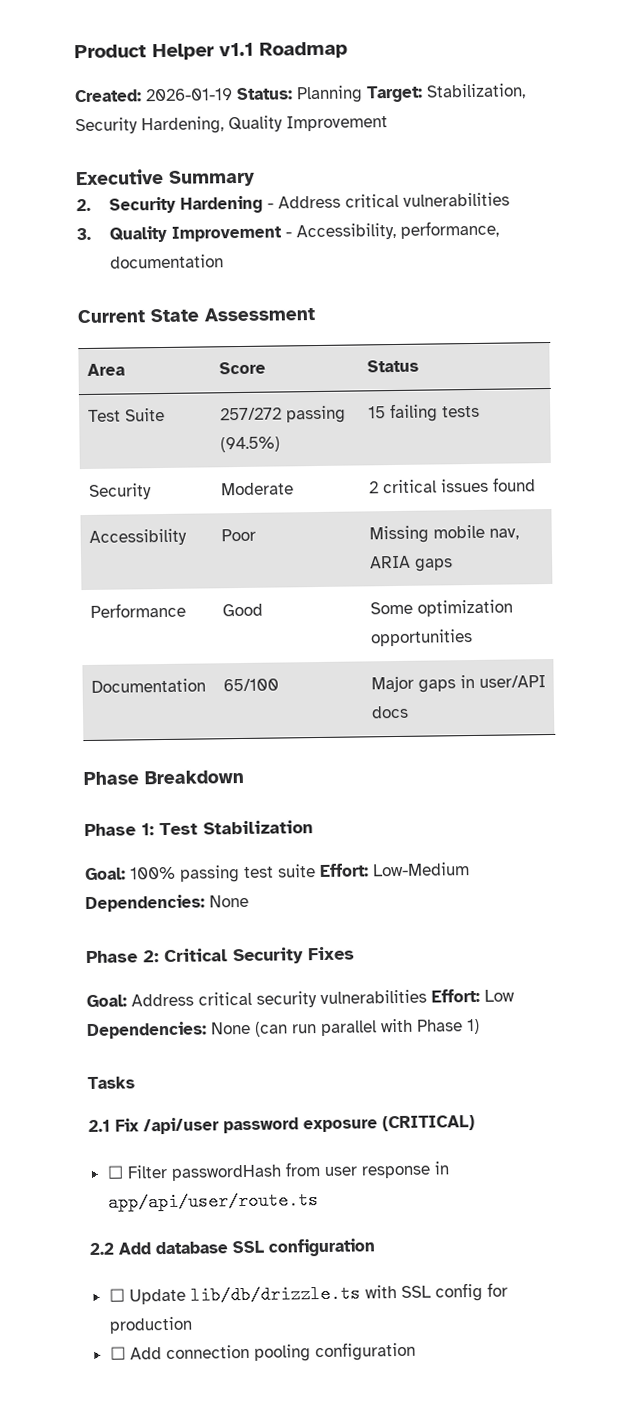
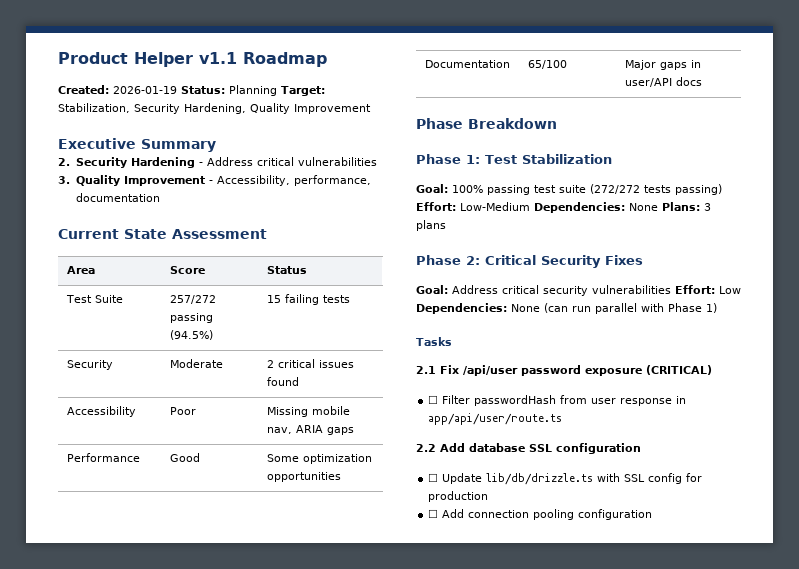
(316, 871) none -> [590,184,722,195] (272/272 tests passing)
(249, 901) none -> [662,202,711,211] [416,220,446,231] Plans: 3 plans

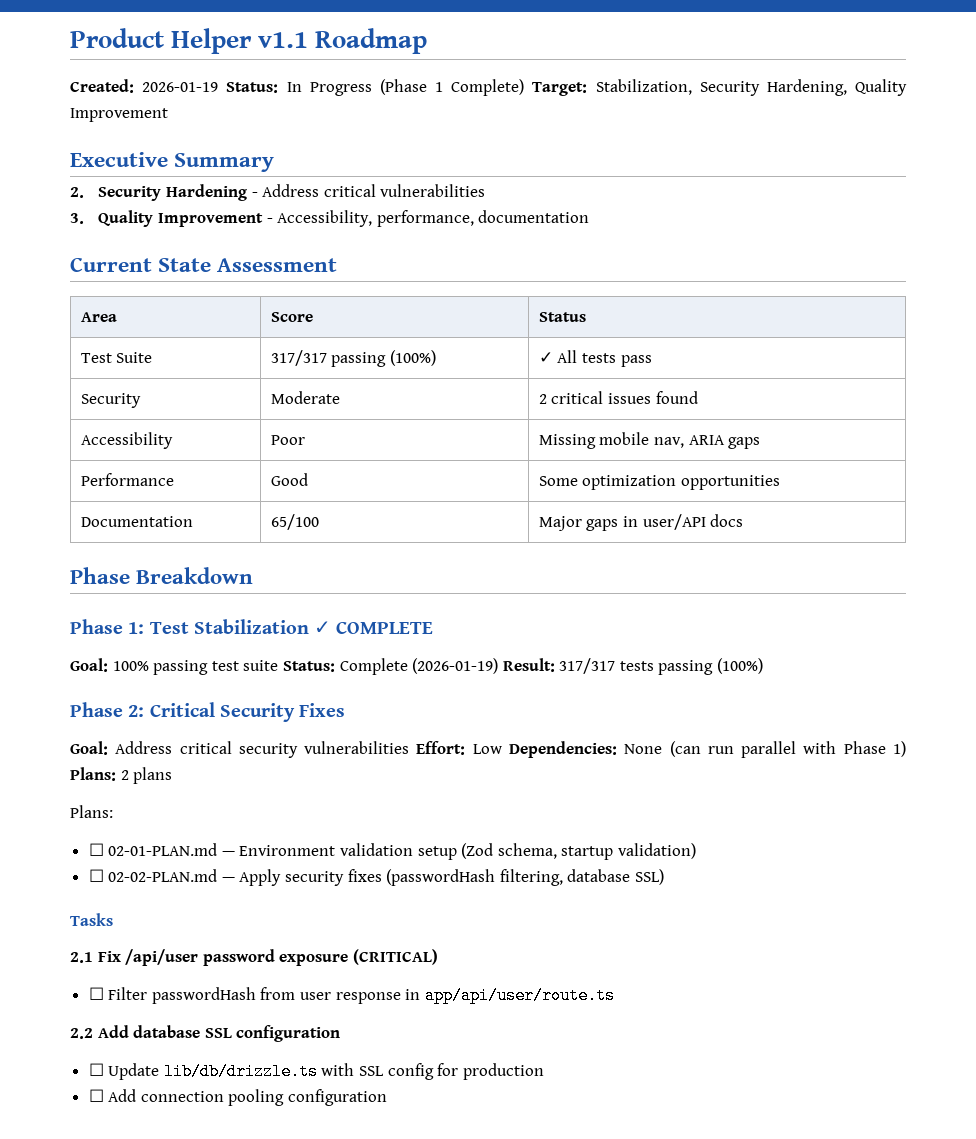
[229,85,277,96] Planning -> [286,79,525,96] In Progress (Phase 1 Complete)
[169,295,216,304] [169,313,213,323] [169,330,213,340] [266,294,350,305] 257/272 passing (94.5%) | 15 failing tests -> [270,350,437,367] [538,350,652,367] 317/317 passing (100%) | ✓ All tests pass
(612, 159) none -> [314,621,434,634] ✓ COMPLETE
[590,184,722,195] [416,202,711,213] [416,220,446,231] (272/272 tests passing) Effort: Low-Medium Dependencies: None Plans: 3 plans -> [282,658,764,675] Status: Complete (2026-01-19) Result: 317/317 tests passing (100%)
(717, 308) none -> [70,767,173,784] [70,805,113,818] [88,843,697,860] [88,869,665,886] Plans: 2 plans // Plans: // ☐ 02-01-PLAN.md — Environment validation setup (Zod schema, startup validation) // ☐ 02-02-PLAN.md — Apply security fixes (passwordHash filtering, database SSL)

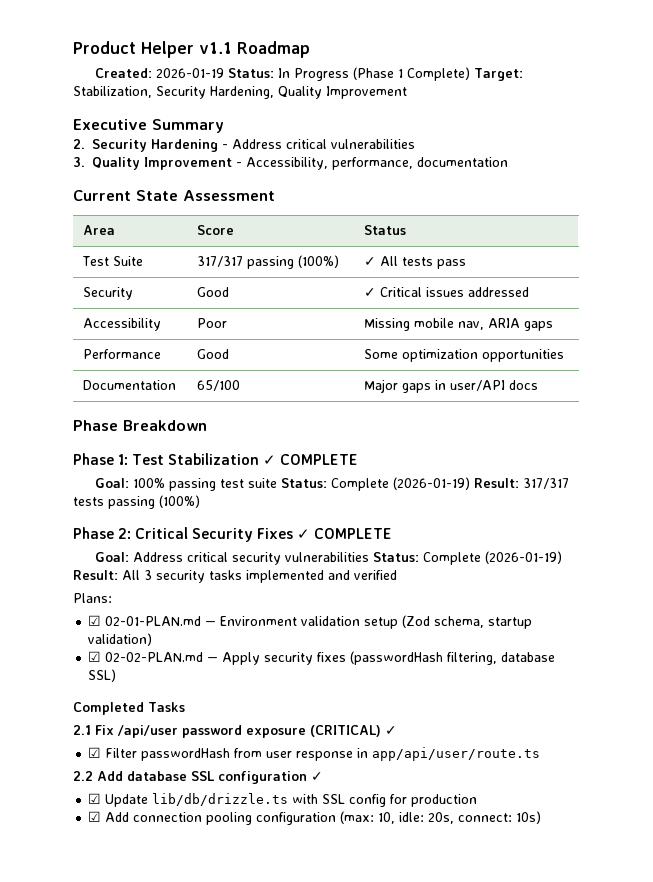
[270,391,340,404] [538,391,698,404] Moderate | 2 critical issues found -> [196,287,229,297] [363,287,529,297] Good | ✓ Critical issues addressed
(346, 710) none -> [297,528,393,539] ✓ COMPLETE
[416,741,907,758] [70,767,173,784] Effort: Low Dependencies: None (can run parallel with Phase 1) Plans: 2 plans -> [373,551,563,565] [73,570,397,583] Status: Complete (2026-01-19) Result: All 3 security tasks implemented and verified
[88,843,104,856] ☐ -> [88,615,102,626] ☑
[88,869,104,882] ☐ -> [88,651,102,662] ☑
(665, 877) none -> [73,702,144,715] Completed
[88,987,104,1000] // ☐ -> [385,726,397,735] [88,747,102,758] ✓ // ☑
[88,1063,104,1076] // ☐ -> [311,772,323,781] [88,793,102,804] ✓ // ☑
[88,1089,104,1102] ☐ -> [88,811,102,822] ☑
(388, 1097) none -> [340,811,542,824] (max: 10, idle: 20s, connect: 10s)

